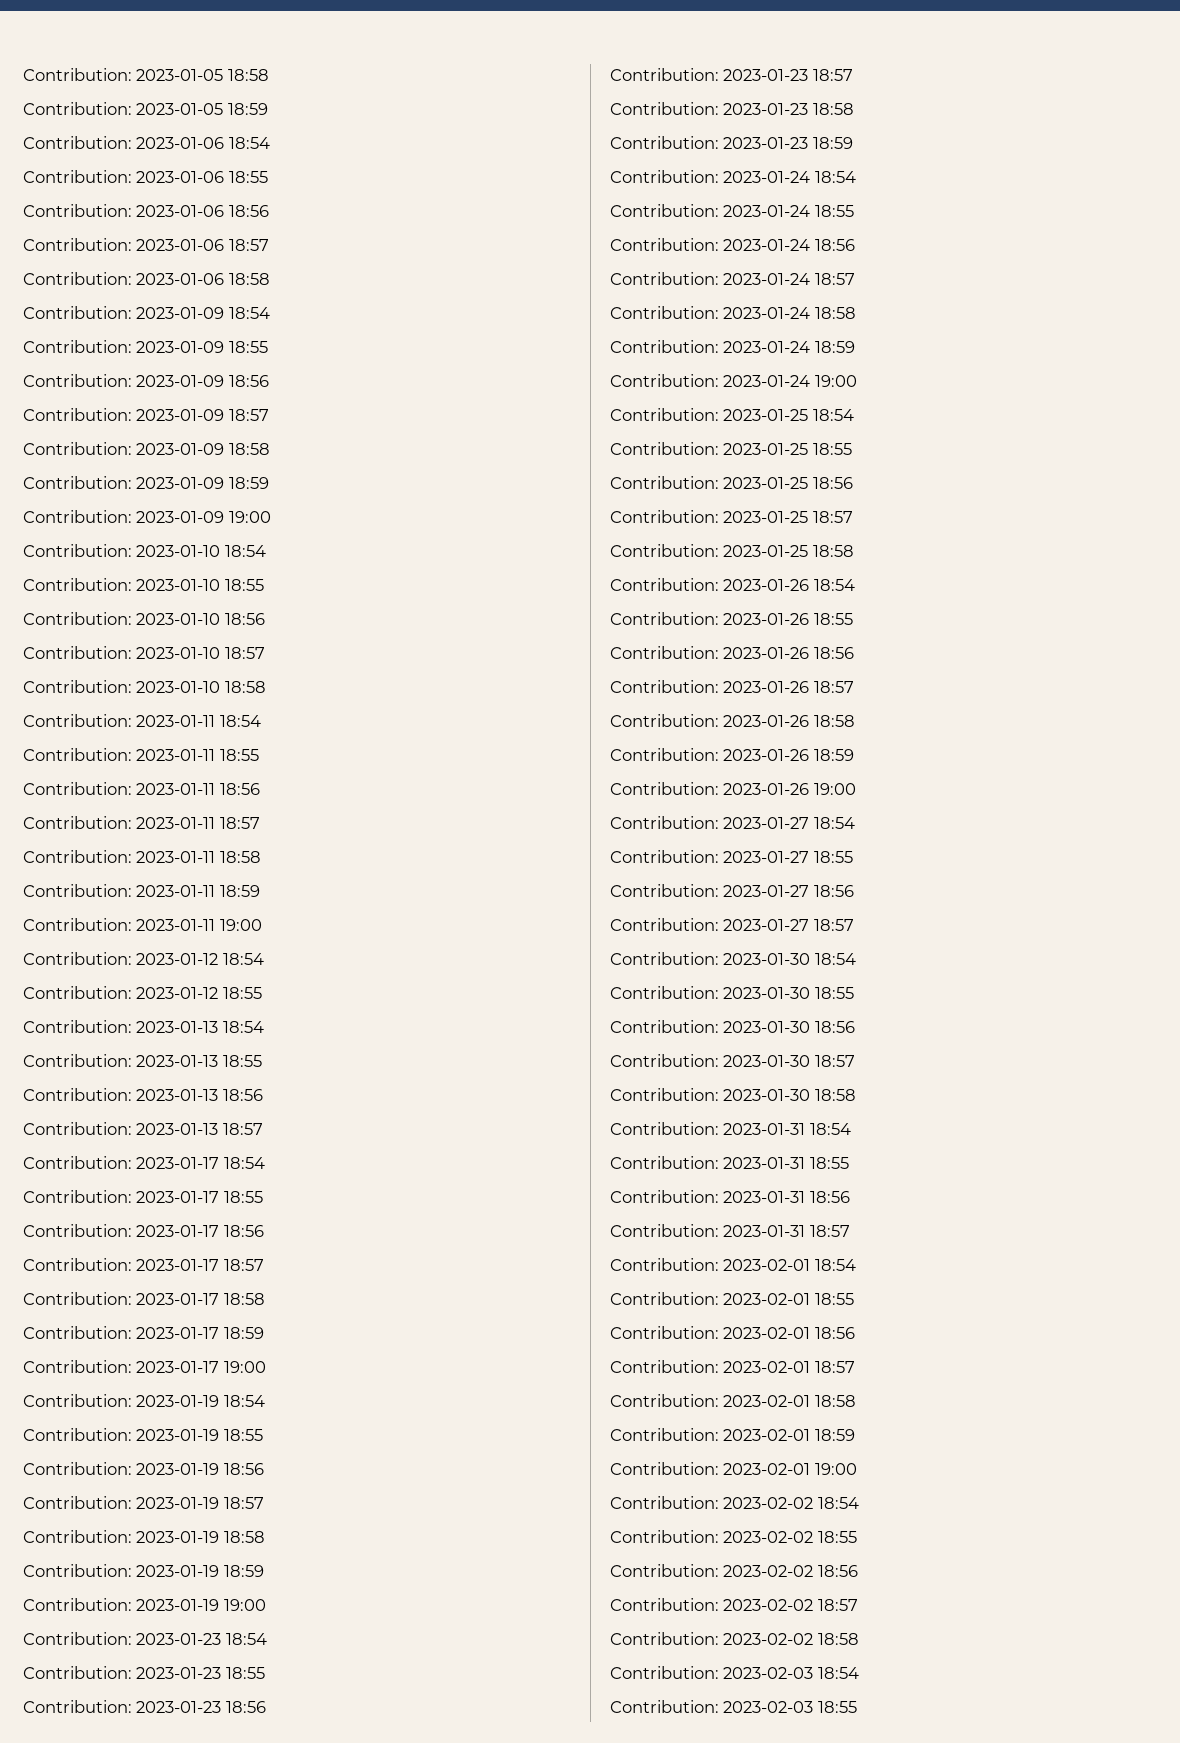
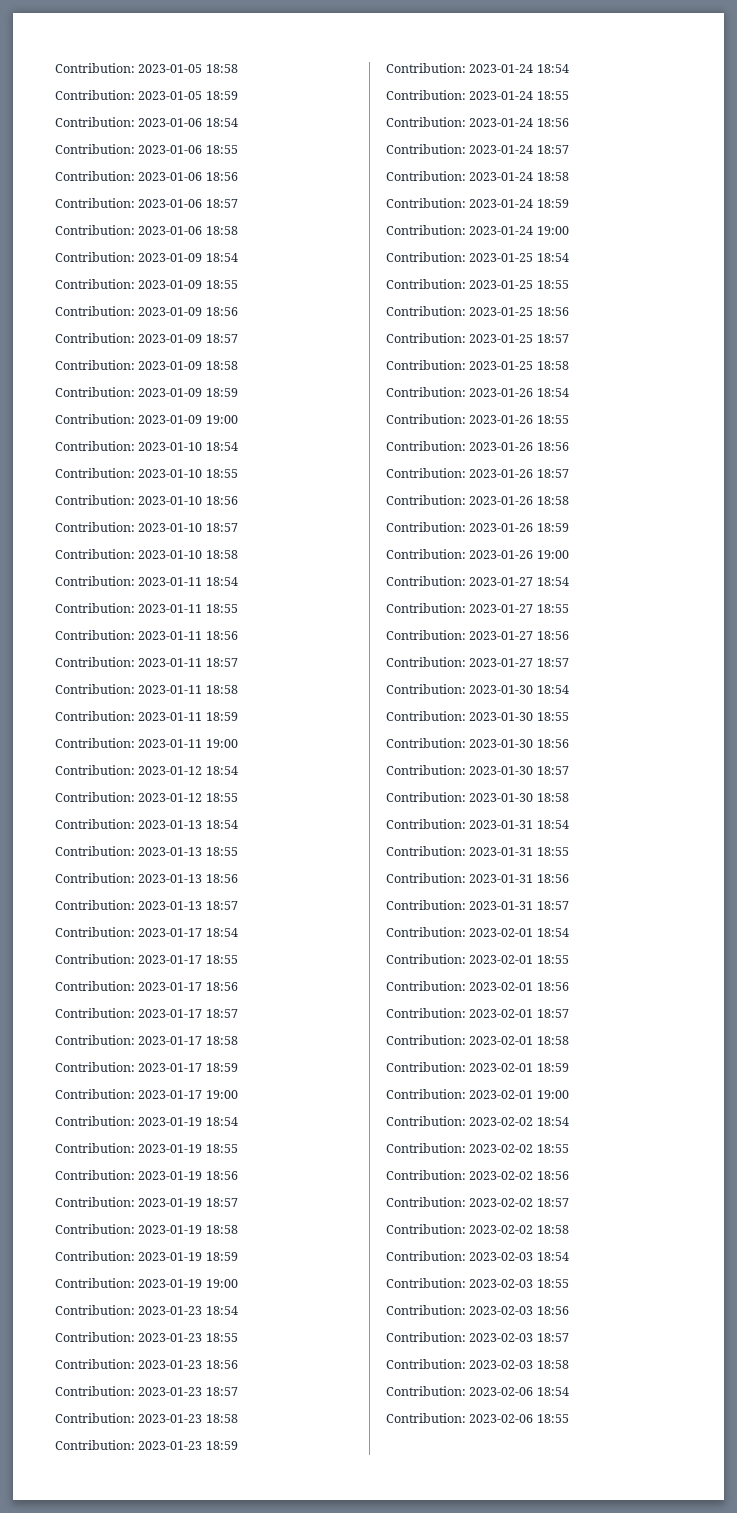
(857, 1707) none -> [386,1305,569,1315] [386,1332,569,1342] [386,1359,569,1369] [386,1386,569,1396] [386,1413,569,1423] // Contribution: 2023-02-03 18:56 // Contribution: 2023-02-03 18:57 // Contribution: 2023-02-03 18:58 // Contribution: 2023-02-06 18:54 // Contribution: 2023-02-06 18:55

